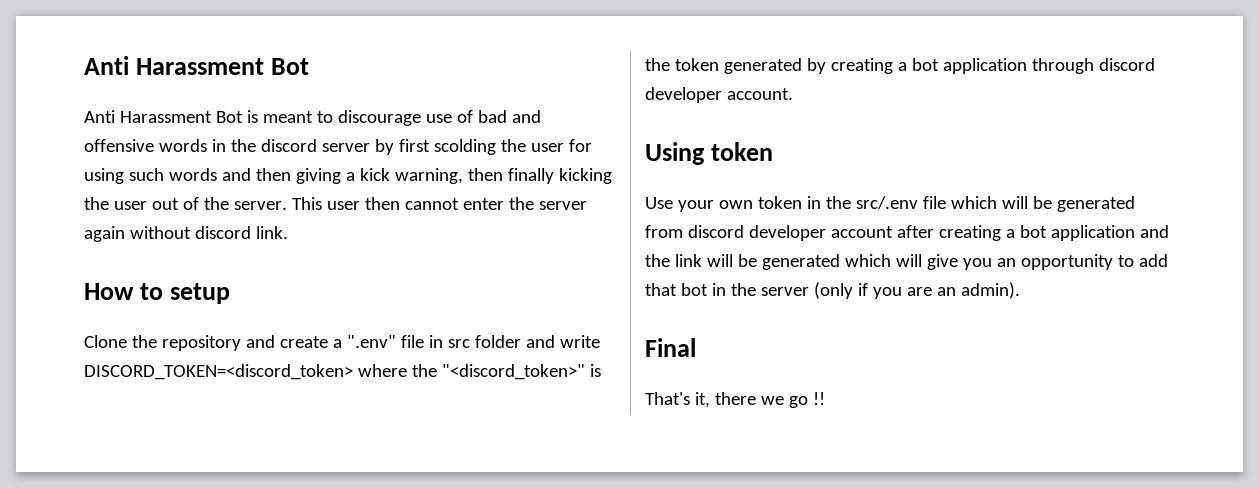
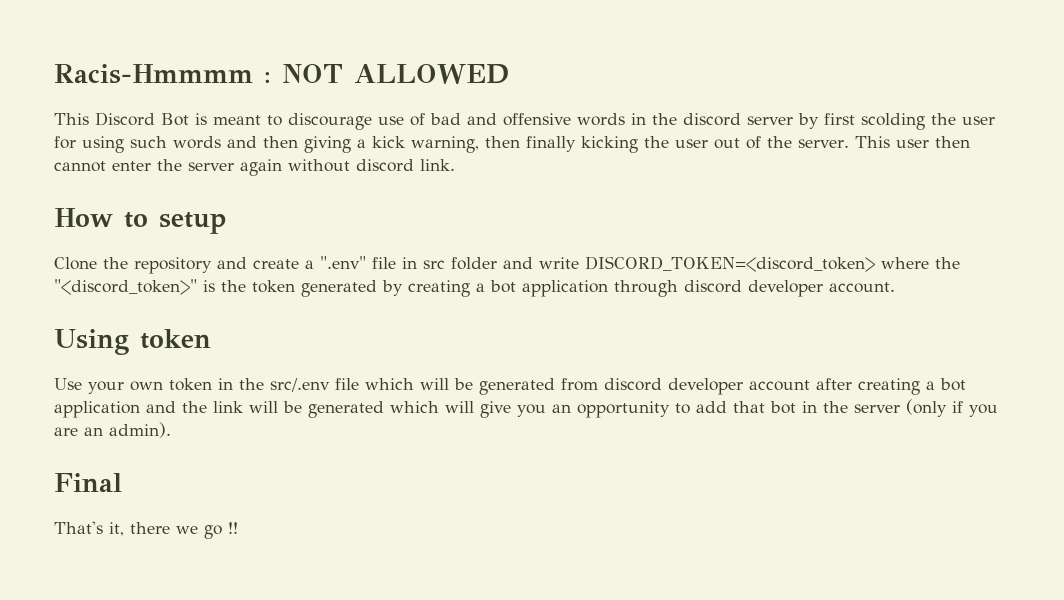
[84,56,310,75] [84,110,212,123] Anti Harassment Bot // Anti Harassment -> [54,64,510,84] [54,112,155,126] Racis-Hmmmm : NOT ALLOWED // This Discord

